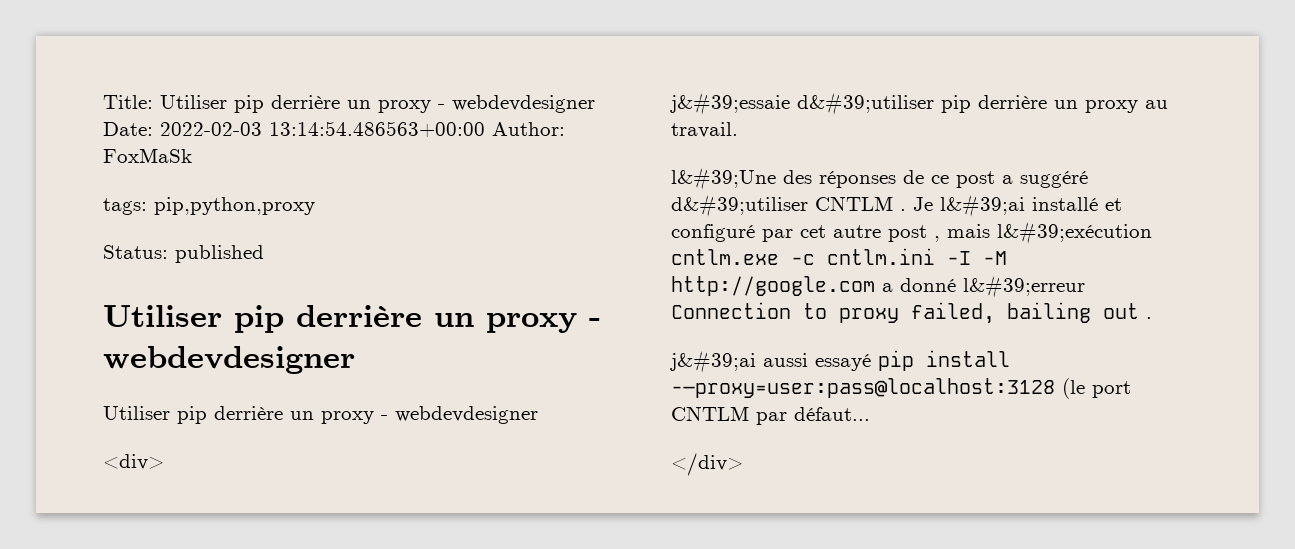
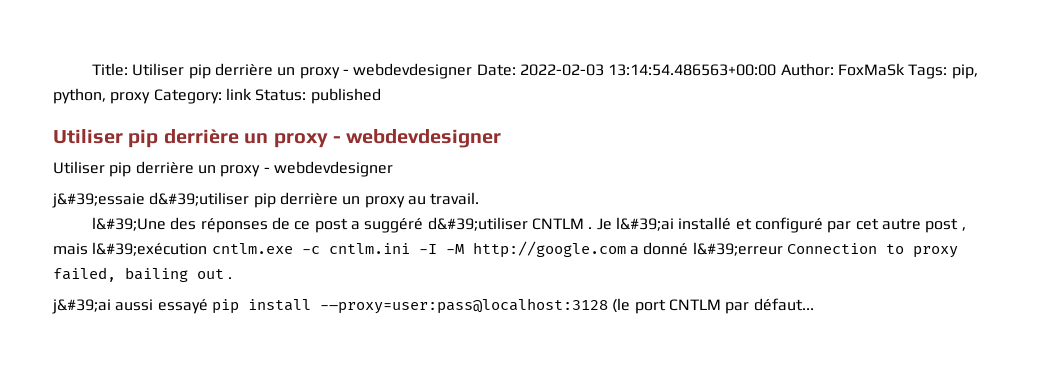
[103,197,315,215] // tags: pip,python,proxy // -> [908,64,978,79] [53,88,252,104] Tags: pip, python, proxy Category: link
[103,454,164,470] // <div> -> (393, 169) none
[671,453,743,476] // </div> -> (814, 304) none

